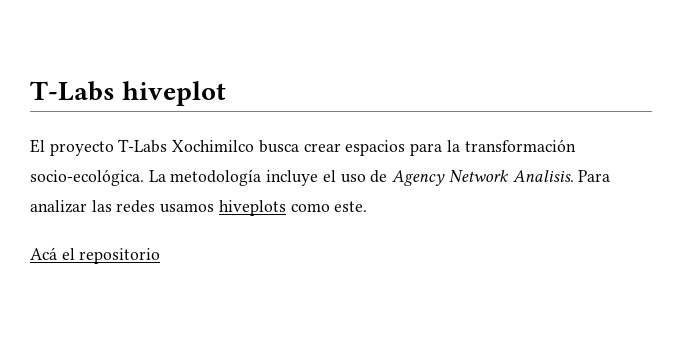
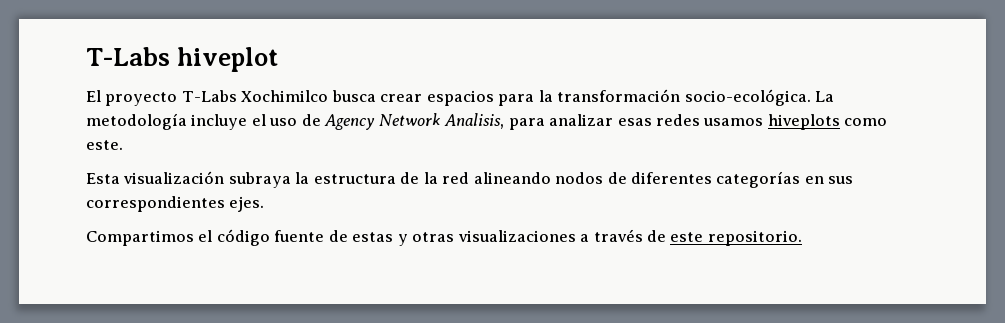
[512,170,611,182] [30,200,112,213] Analisis. Para analizar las -> [444,113,652,130] Analisis, para analizar esas
[30,247,161,264] Acá el repositorio -> [86,171,854,188] [86,196,265,212] [86,229,802,246] Esta visualización subraya la estructura de la red alineando nodos de diferentes categorías en sus correspondientes ejes. // Compartimos el código fuente de estas y otras visualizaciones a través de este repositorio.

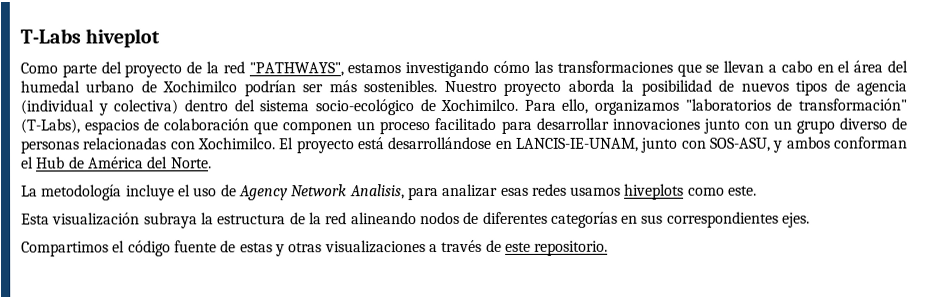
[86,89,811,106] El proyecto T-Labs Xochimilco busca crear espacios para la transformación socio-ecológica. -> [20,60,909,78] [20,79,908,97] [20,98,907,116] [20,117,907,135] [20,136,909,154] [21,156,212,169] Como parte del proyecto de la red "PATHWAYS", estamos investigando cómo las transformaciones que se llevan a cabo en el área del humedal urbano de Xochimilco podrían ser más sostenibles. Nuestro proyecto aborda la posibilidad de nuevos tipos de agencia (individual y colectiva) dentro del sistema socio-ecológico de Xochimilco. Para ello, organizamos "laboratorios de transformación" (T-Labs), espacios de colaboración que componen un proceso facilitado para desarrollar innovaciones junto con un grupo diverso de personas relacionadas con Xochimilco. El proyecto está desarrollándose en LANCIS-IE-UNAM, junto con SOS-ASU, y ambos conforman el Hub de América del Norte. //

